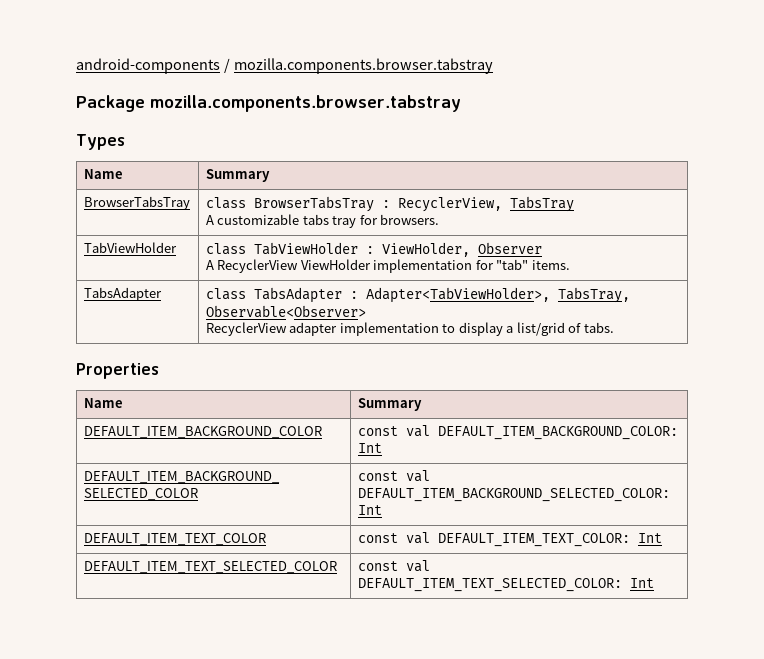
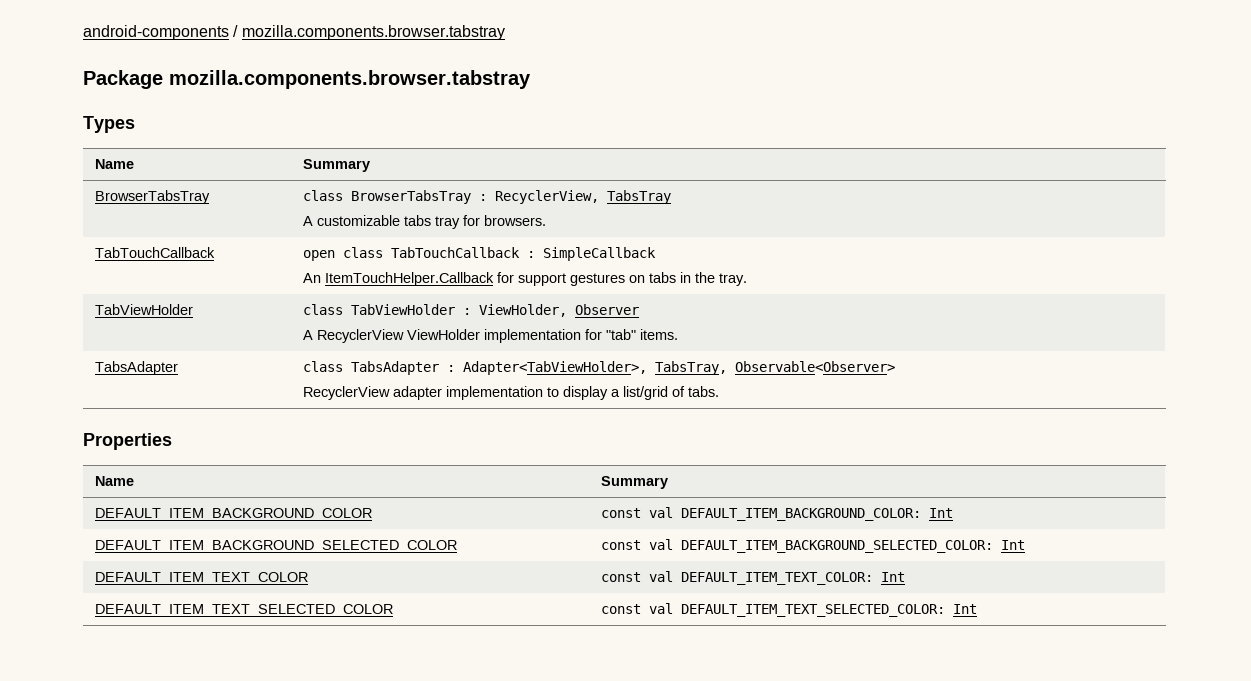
(440, 219) none -> [95,247,216,258] [303,247,657,261] [303,272,748,286] // TabTouchCallback | open class TabTouchCallback : SimpleCallback // An ItemTouchHelper.Callback for support gestures on tabs in the tray.

